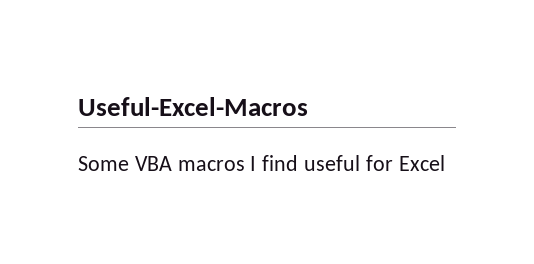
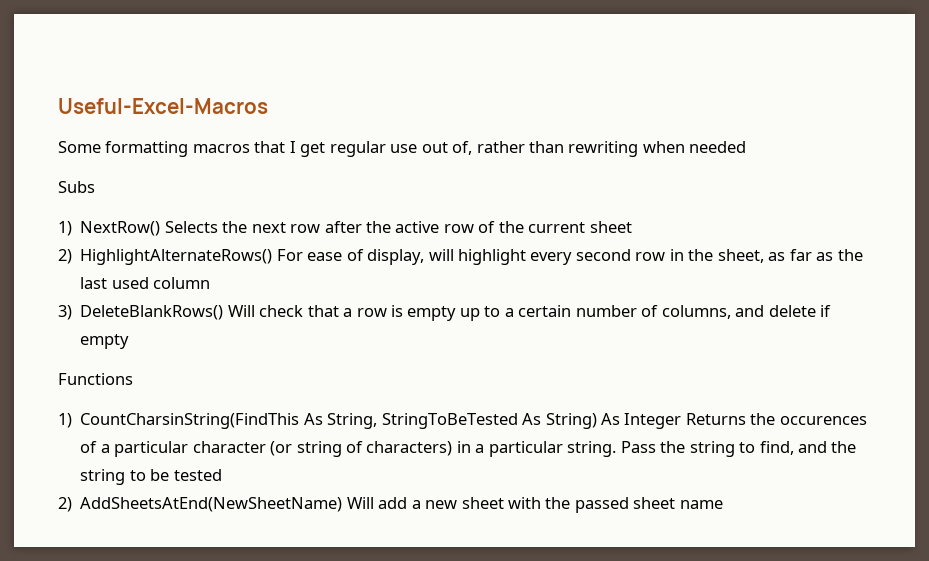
[134,155,445,171] VBA macros I find useful for Excel -> [105,141,747,157] [58,181,95,193] [58,221,632,236] [58,249,863,265] [80,277,211,289] [58,305,831,321] [80,334,130,349] [58,373,133,385] [58,413,867,429] [80,441,857,457] [80,469,222,485] [58,497,723,513] formatting macros that I get regular use out of, rather than rewriting when needed // Subs // 1) NextRow() Selects the next row after the active row of the current sheet // 2) HighlightAlternateRows() For ease of display, will highlight every second row in the sheet, as far as the last used column // 3) DeleteBlankRows() Will check that a row is empty up to a certain number of columns, and delete if empty // Functions // 1) CountCharsinString(FindThis As String, StringToBeTested As String) As Integer Returns the occurences of a particular character (or string of characters) in a particular string. Pass the string to find, and the string to be tested // 2) AddSheetsAtEnd(NewSheetName) Will add a new sheet with the passed sheet name

